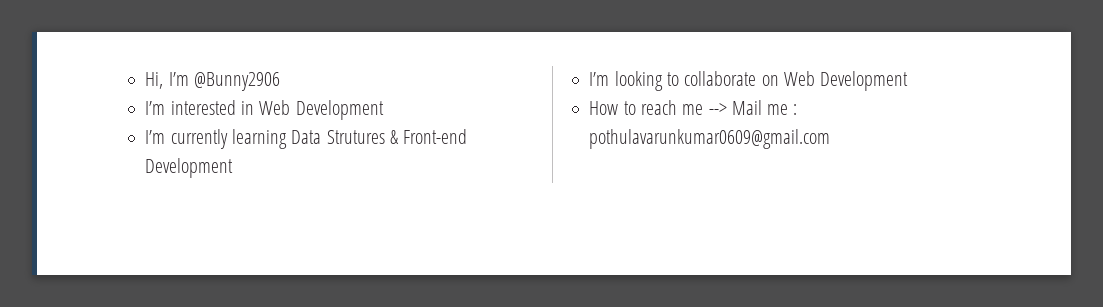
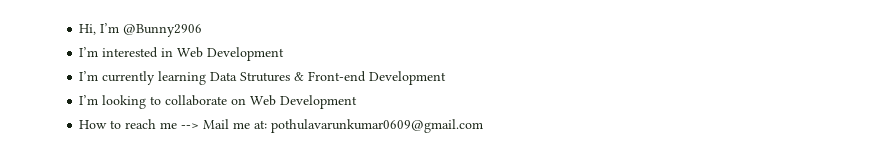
[793,104,798,115] : -> [254,120,268,129] at:

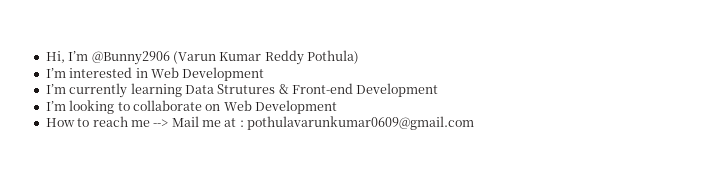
(203, 30) none -> [172,50,359,65] (Varun Kumar Reddy Pothula)
[254,120,268,129] at: -> [224,118,244,127] at :

